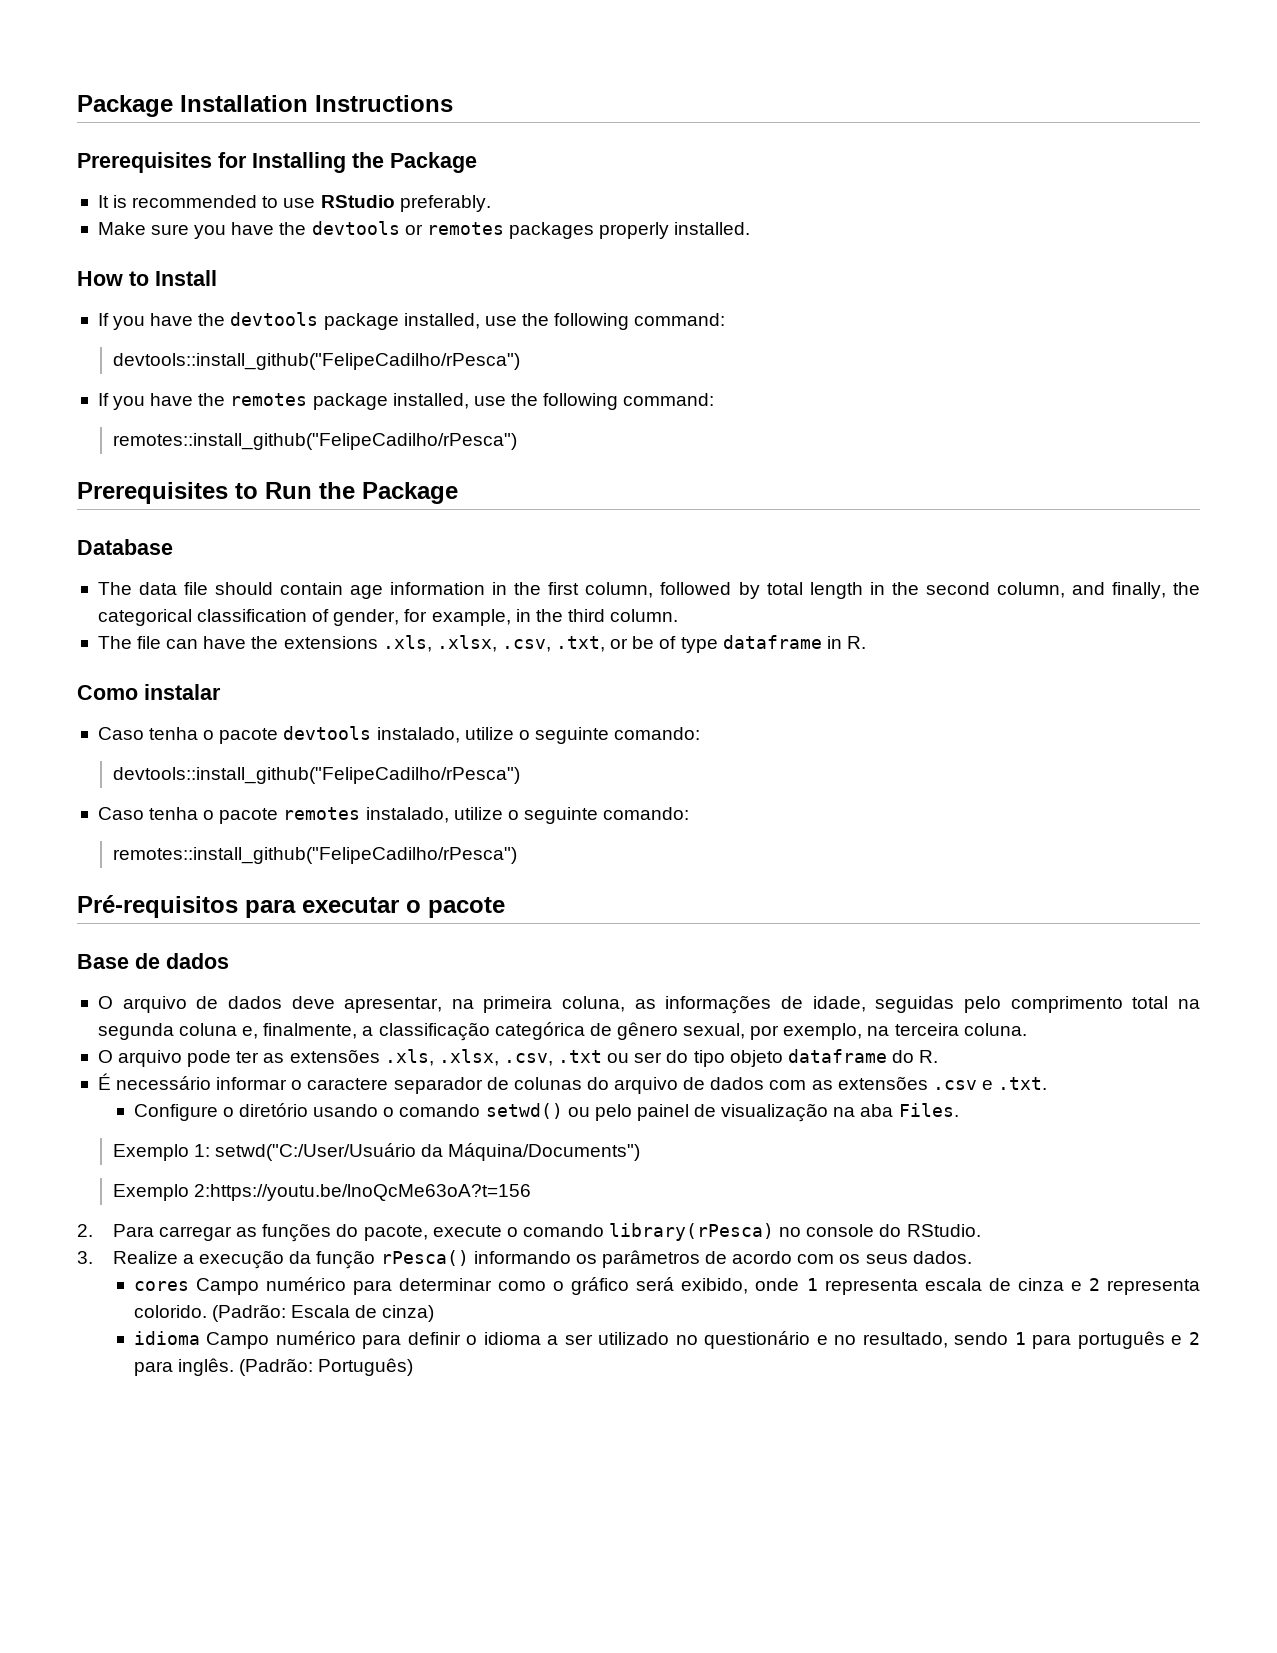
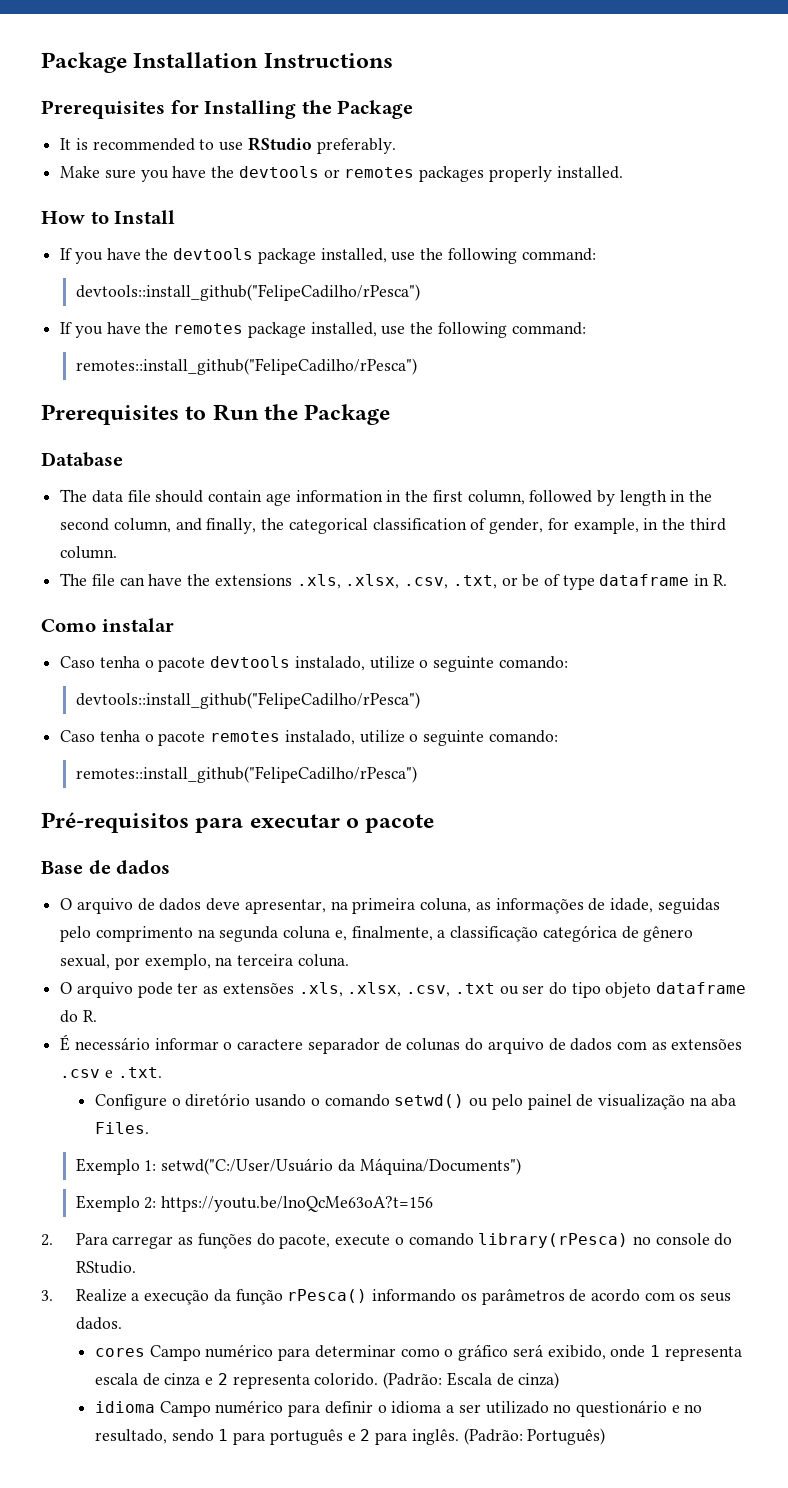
[766,582,803,595] total -> (615, 498) none
[1132,996,1169,1009] total -> (193, 934) none
[193,1184,531,1201] 2:https://youtu.be/lnoQcMe63oA?t=156 -> [144,1196,434,1212] 2: https://youtu.be/lnoQcMe63oA?t=156

